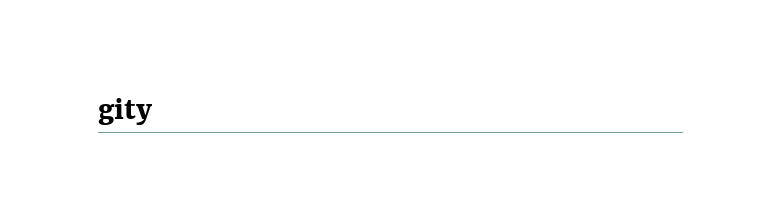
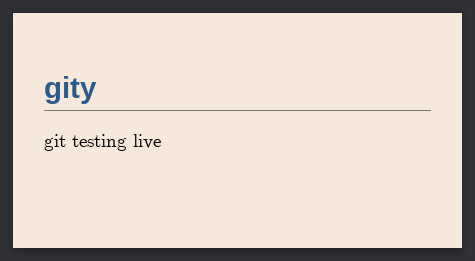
(152, 111) none -> [44,134,161,151] // git testing live

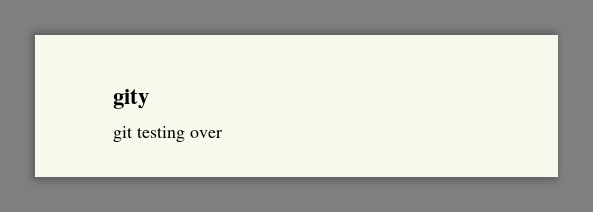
[133,134,161,149] live -> [190,130,223,138] over

